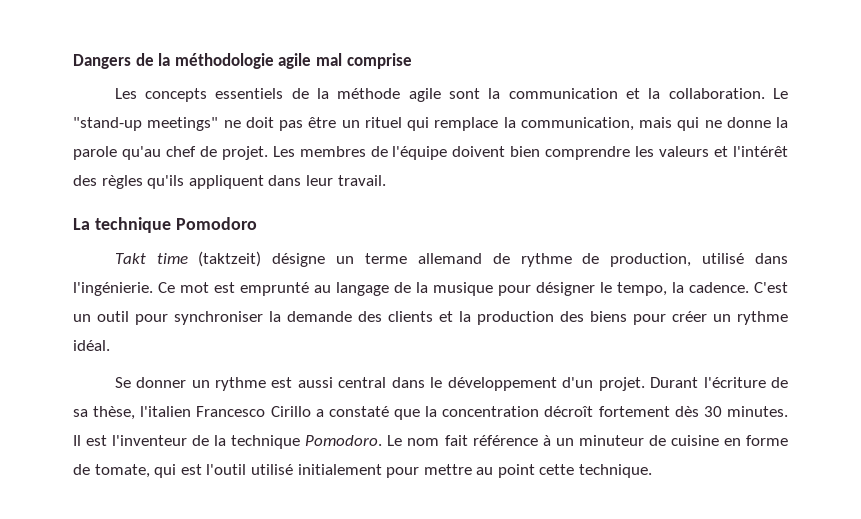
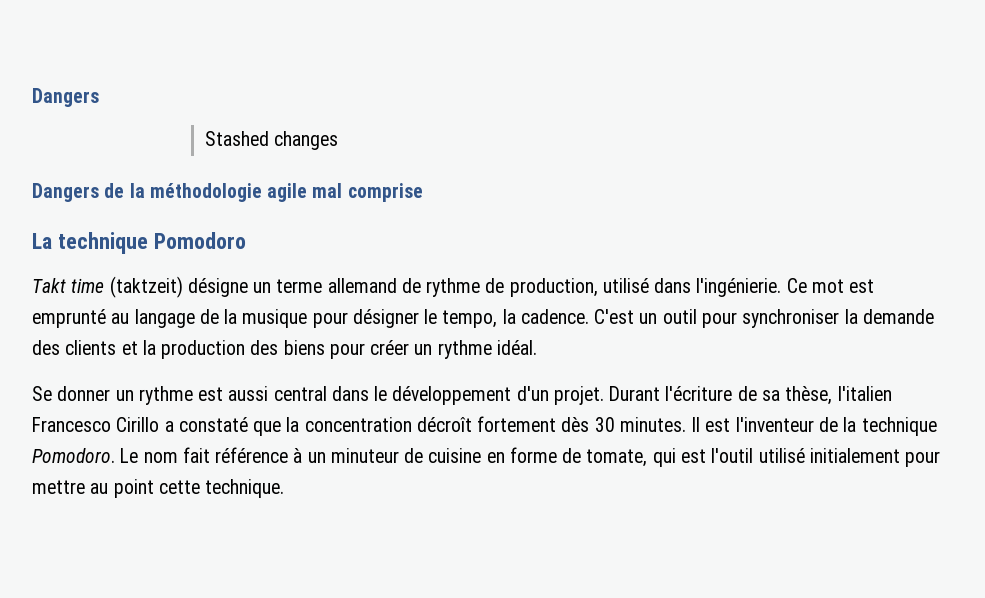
[73,54,131,69] Dangers -> [32,88,99,107] [205,131,339,150] [32,183,99,202] Dangers // Stashed changes // Dangers
[114,88,788,102] [73,117,788,131] [73,146,788,160] [73,175,386,189] // Les concepts essentiels de la méthode agile sont la communication et la collaboration. Le "stand-up meetings" ne doit pas être un rituel qui remplace la communication, mais qui ne donne la parole qu'au chef de projet. Les membres de l'équipe doivent bien comprendre les valeurs et l'intérêt des règles qu'ils appliquent dans leur travail. -> (423, 192) none

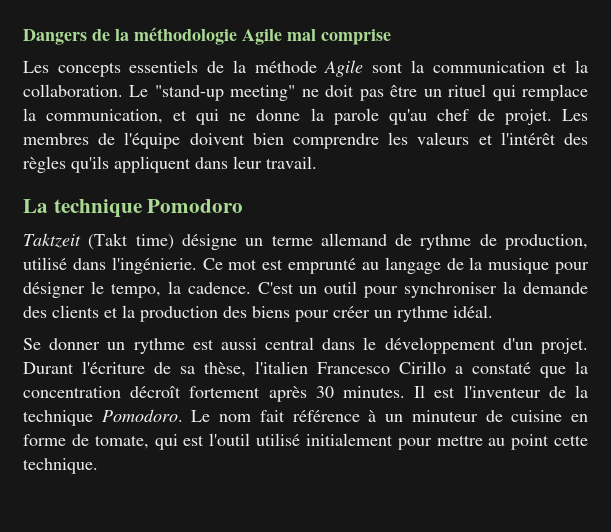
[32,88,99,107] [205,131,339,150] [32,183,99,202] Dangers // Stashed changes // Dangers -> [23,29,87,45] Dangers
[267,183,308,202] agile -> [242,29,282,45] Agile
(423, 192) none -> [23,60,589,77] [23,84,588,101] [23,108,588,125] [23,132,588,149] [23,156,317,173] // Les concepts essentiels de la méthode Agile sont la communication et la collaboration. Le "stand-up meeting" ne doit pas être un rituel qui remplace la communication, et qui ne donne la parole qu'au chef de projet. Les membres de l'équipe doivent bien comprendre les valeurs et l'intérêt des règles qu'ils appliquent dans leur travail.
[32,276,183,298] Takt time (taktzeit) -> [23,233,174,250] Taktzeit (Takt time)
[561,417,590,432] dès -> [268,386,307,402] après

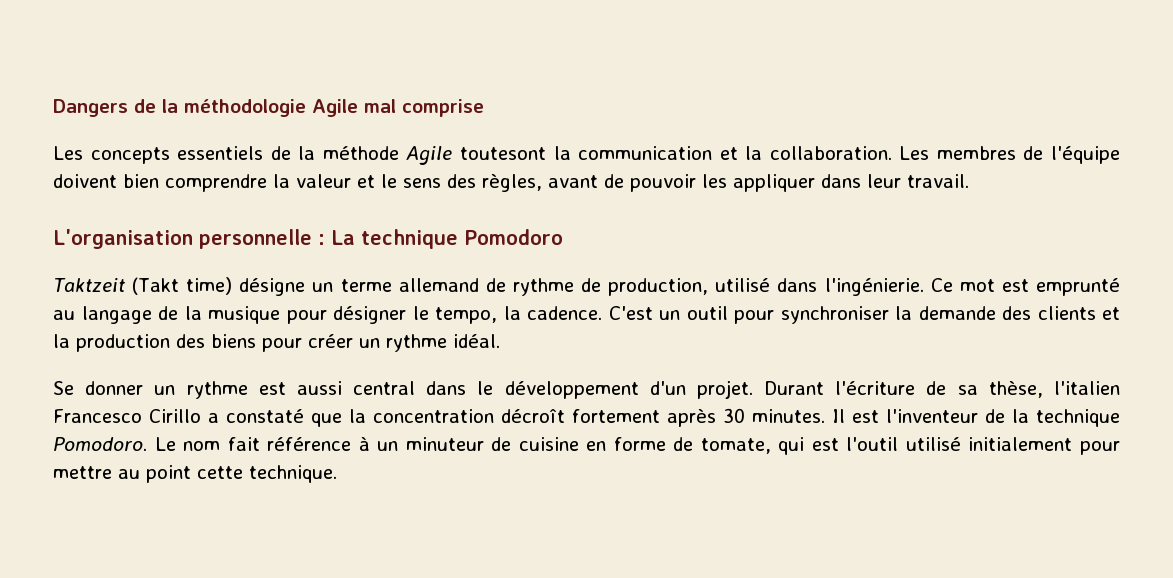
[372,62,404,73] sont -> [459,147,546,160] toutesont
[129,84,588,101] [23,108,552,125] Le "stand-up meeting" ne doit pas être un rituel qui remplace la communication, et qui ne donne la parole qu'au chef de projet. -> (892, 153) none
[388,132,588,145] [23,156,191,173] les valeurs et l'intérêt des règles qu'ils appliquent -> [273,174,815,192] la valeur et le sens des règles, avant de pouvoir les appliquer
(317, 162) none -> [53,229,325,249] L'organisation personnelle :

